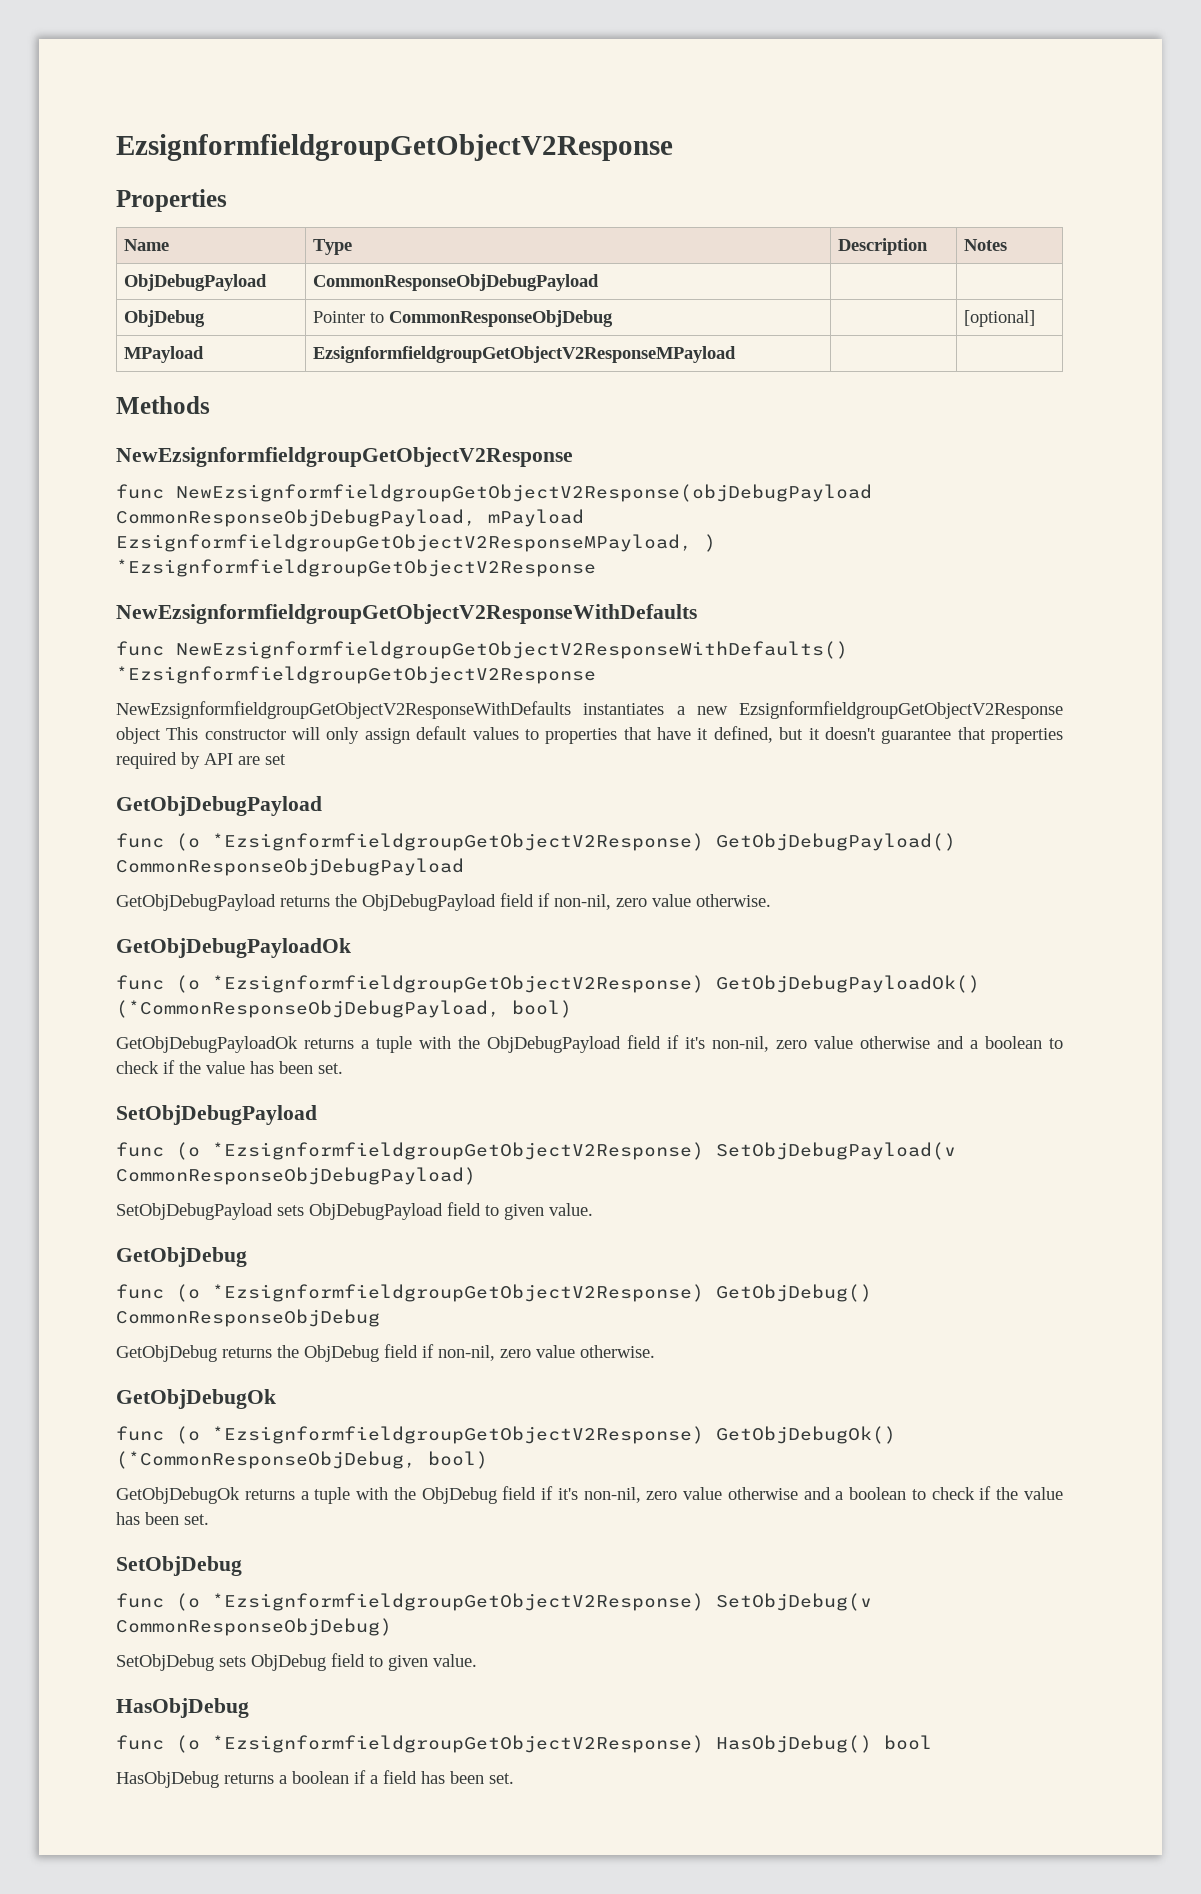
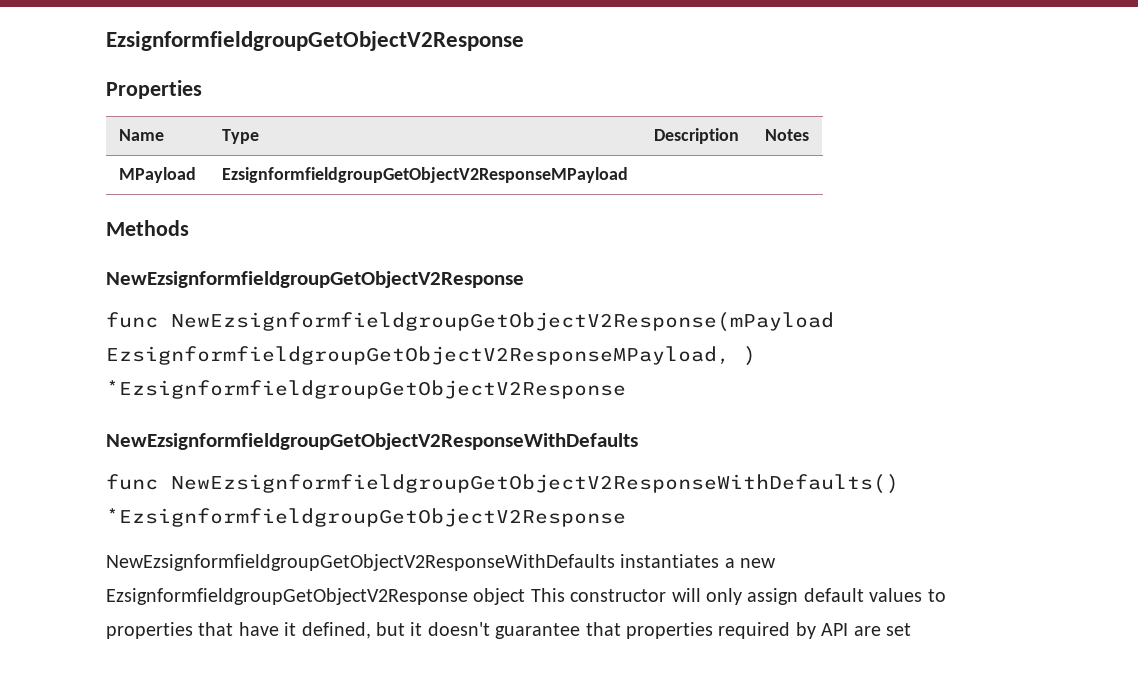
[123,274,267,291] [312,274,599,291] [123,310,205,327] [312,310,613,327] [963,310,1035,327] // ObjDebugPayload | CommonResponseObjDebugPayload | | // ObjDebug | Pointer to CommonResponseObjDebug | | [optional] -> (809, 135) none
[176,484,872,502] [116,509,584,527] NewEzsignformfieldgroupGetObjectV2Response(objDebugPayload CommonResponseObjDebugPayload, mPayload -> [171,312,834,332] NewEzsignformfieldgroupGetObjectV2Response(mPayload
[116,796,322,816] [116,833,956,851] [116,858,464,876] [116,893,771,911] [116,938,351,958] [116,975,980,993] [116,1000,572,1018] [116,1035,1063,1053] [116,1060,343,1074] [116,1105,317,1125] [116,1142,956,1160] [116,1167,476,1185] [116,1202,593,1220] [116,1247,247,1267] [116,1284,872,1302] [116,1309,380,1327] [116,1344,655,1362] [116,1389,276,1409] [116,1426,896,1444] [116,1451,488,1469] [116,1486,1064,1504] [116,1512,209,1525] [116,1556,242,1576] [116,1593,872,1611] [116,1618,392,1636] [116,1653,477,1671] [116,1698,249,1718] [116,1735,932,1753] [116,1770,514,1788] // GetObjDebugPayload // func (o *EzsignformfieldgroupGetObjectV2Response) GetObjDebugPayload() CommonResponseObjDebugPayload // GetObjDebugPayload returns the ObjDebugPayload field if non-nil, zero value otherwise. // GetObjDebugPayloadOk // func (o *EzsignformfieldgroupGetObjectV2Response) GetObjDebugPayloadOk() (*CommonResponseObjDebugPayload, bool) // GetObjDebugPayloadOk returns a tuple with the ObjDebugPayload field if it's non-nil, zero value otherwise and a boolean to check if the value has been set. // SetObjDebugPayload // func (o *EzsignformfieldgroupGetObjectV2Response) SetObjDebugPayload(v CommonResponseObjDebugPayload) // SetObjDebugPayload sets ObjDebugPayload field to given value. // GetObjDebug // func (o *EzsignformfieldgroupGetObjectV2Response) GetObjDebug() CommonResponseObjDebug // GetObjDebug returns the ObjDebug field if non-nil, zero value otherwise. // GetObjDebugOk // func (o *EzsignformfieldgroupGetObjectV2Response) GetObjDebugOk() (*CommonResponseObjDebug, bool) // GetObjDebugOk returns a tuple with the ObjDebug field if it's non-nil, zero value otherwise and a boolean to check if the value has been set. // SetObjDebug // func (o *EzsignformfieldgroupGetObjectV2Response) SetObjDebug(v CommonResponseObjDebug) // SetObjDebug sets ObjDebug field to given value. // HasObjDebug // func (o *EzsignformfieldgroupGetObjectV2Response) HasObjDebug() bool // HasObjDebug returns a boolean if a field has been set. -> (911, 629) none

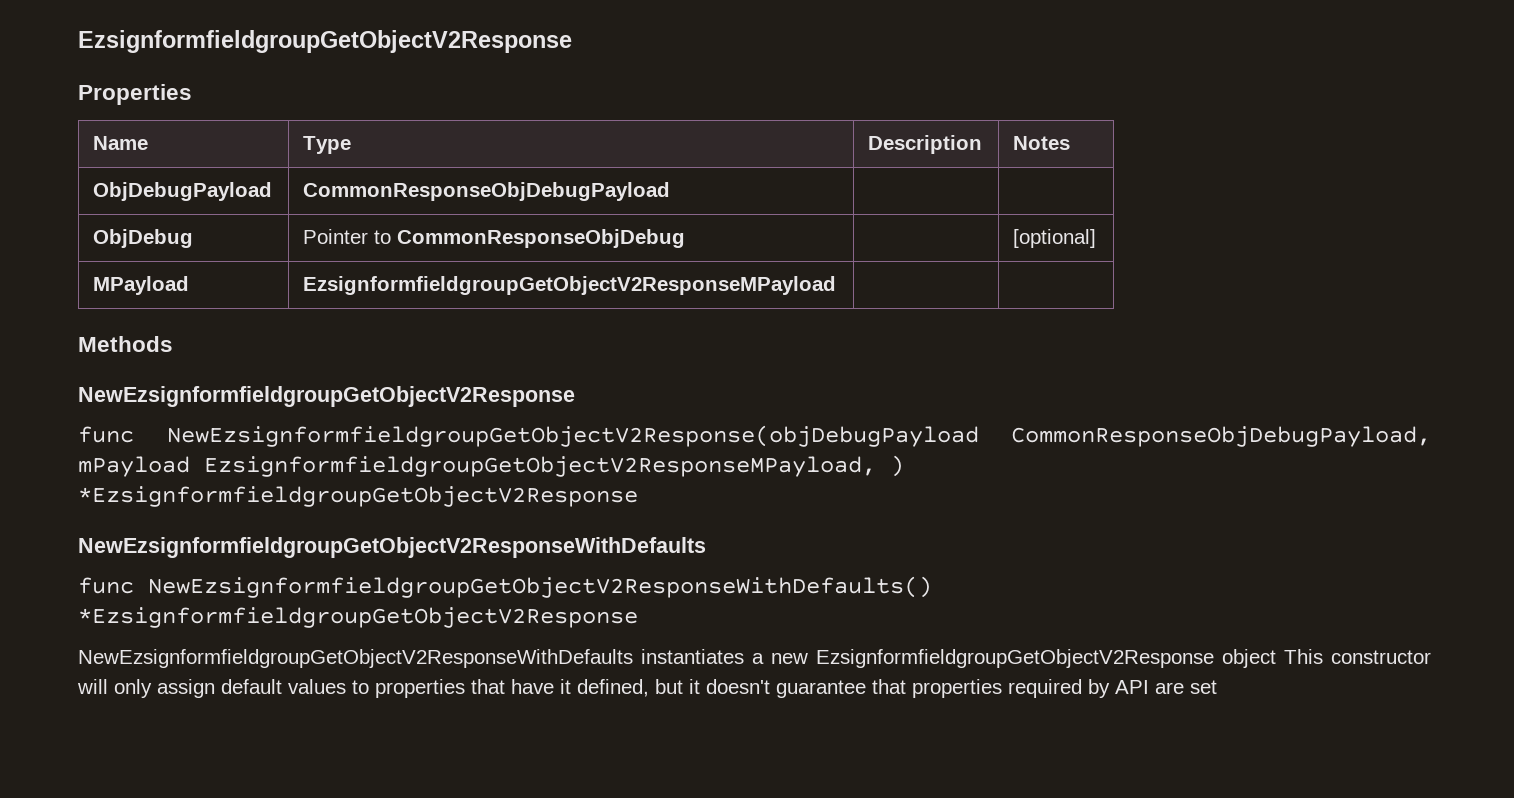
(809, 135) none -> [93,182,273,201] [303,182,671,201] [93,229,194,248] [303,229,686,248] [1013,229,1097,248] // ObjDebugPayload | CommonResponseObjDebugPayload | | // ObjDebug | Pointer to CommonResponseObjDebug | | [optional]
[171,312,834,332] NewEzsignformfieldgroupGetObjectV2Response(mPayload -> [166,425,1431,447] [78,456,190,477] NewEzsignformfieldgroupGetObjectV2Response(objDebugPayload CommonResponseObjDebugPayload, mPayload

